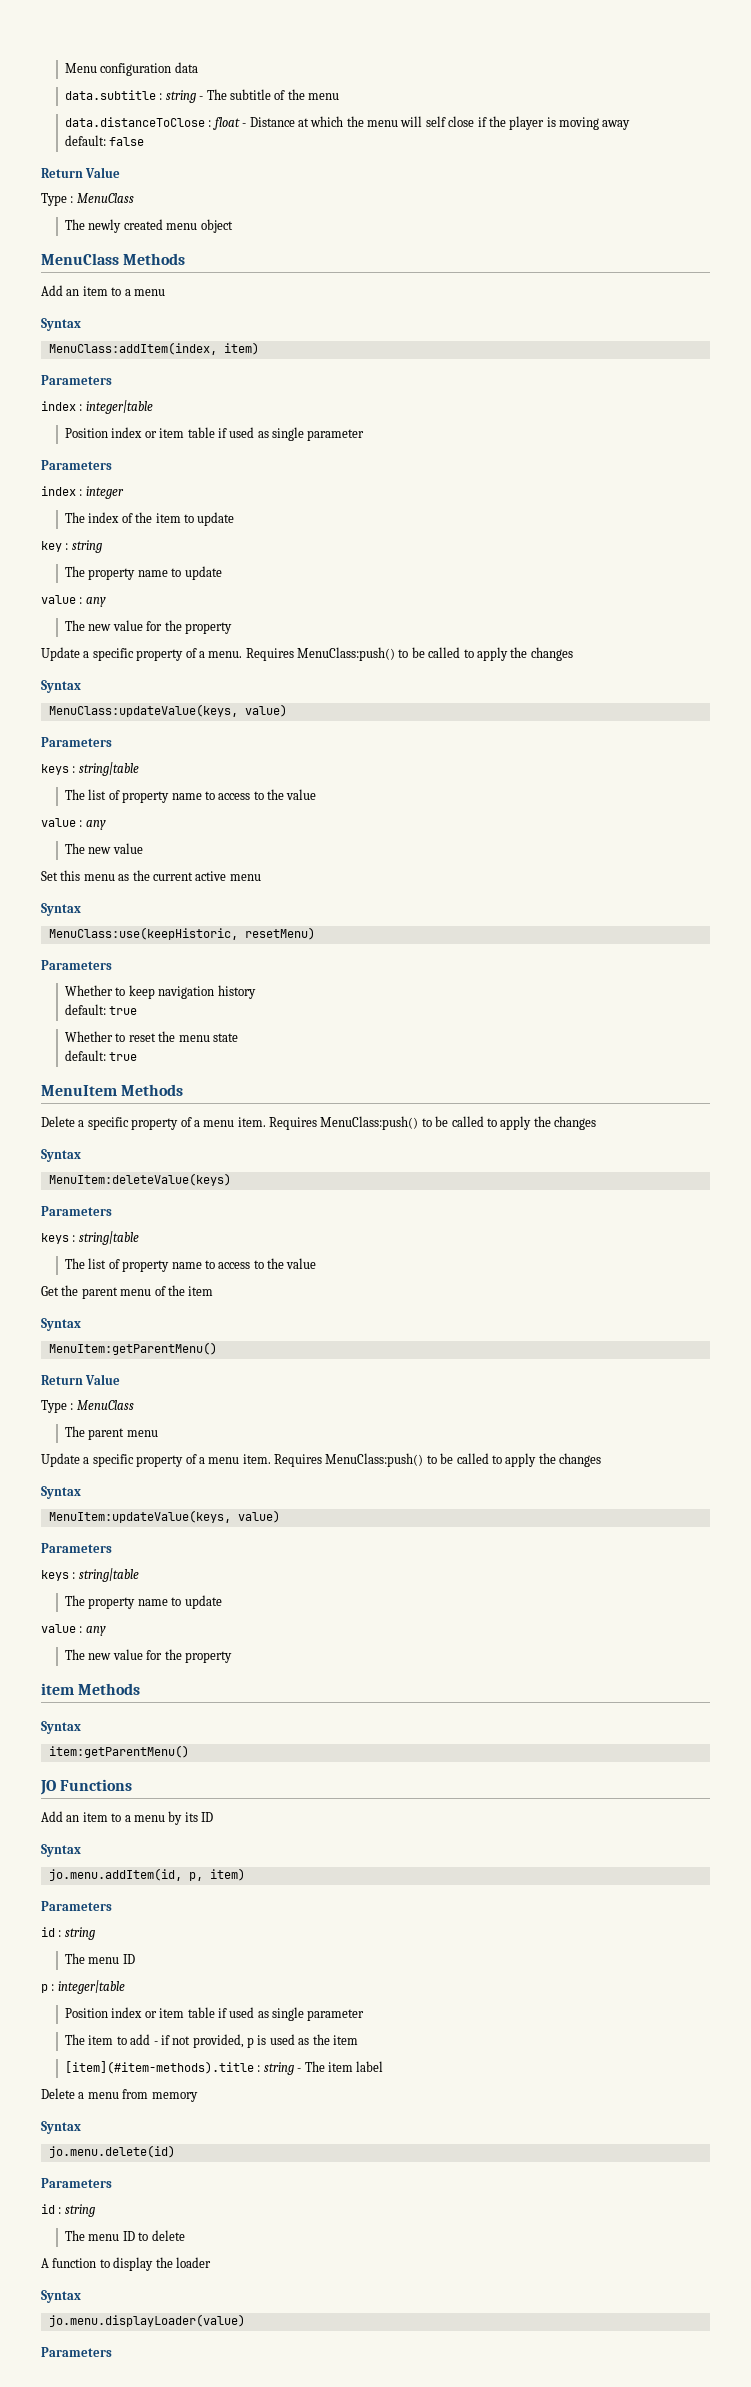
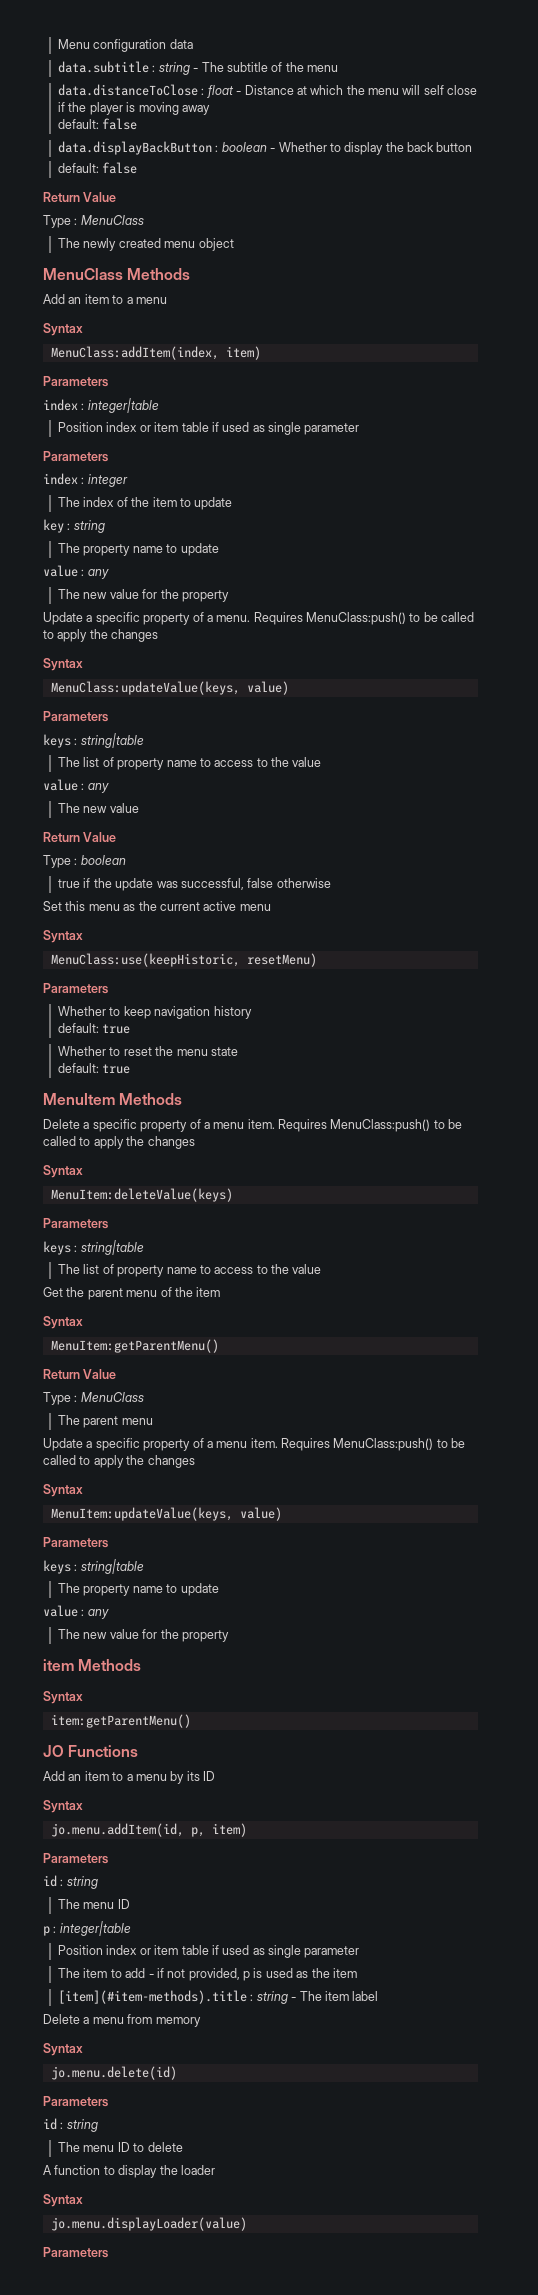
(145, 141) none -> [58,141,473,155] [58,162,138,174] // data.displayBackButton : boolean - Whether to display the back button // default: false
(143, 848) none -> [43,832,117,842] [43,855,126,868] [58,878,331,891] // Return Value // Type : boolean // true if the update was successful, false otherwise

